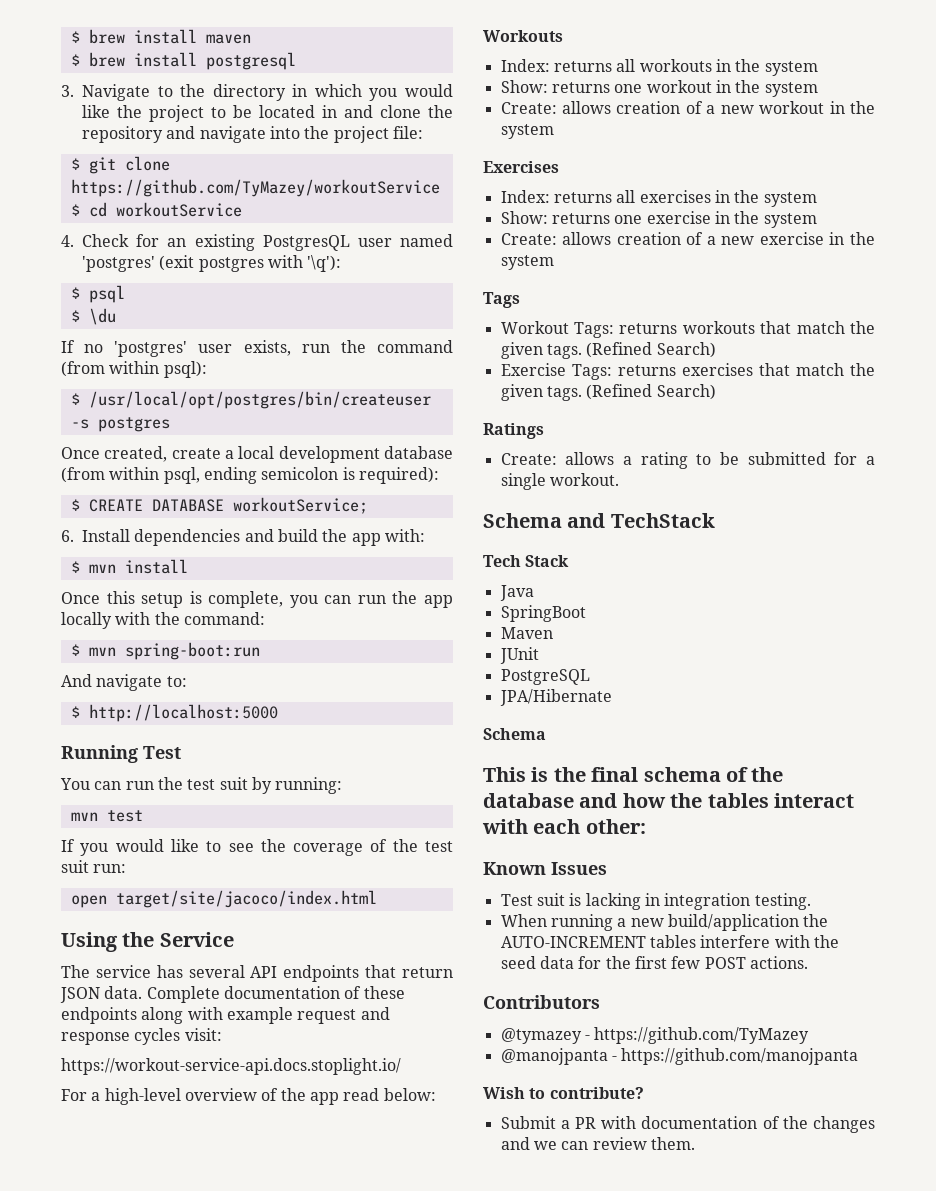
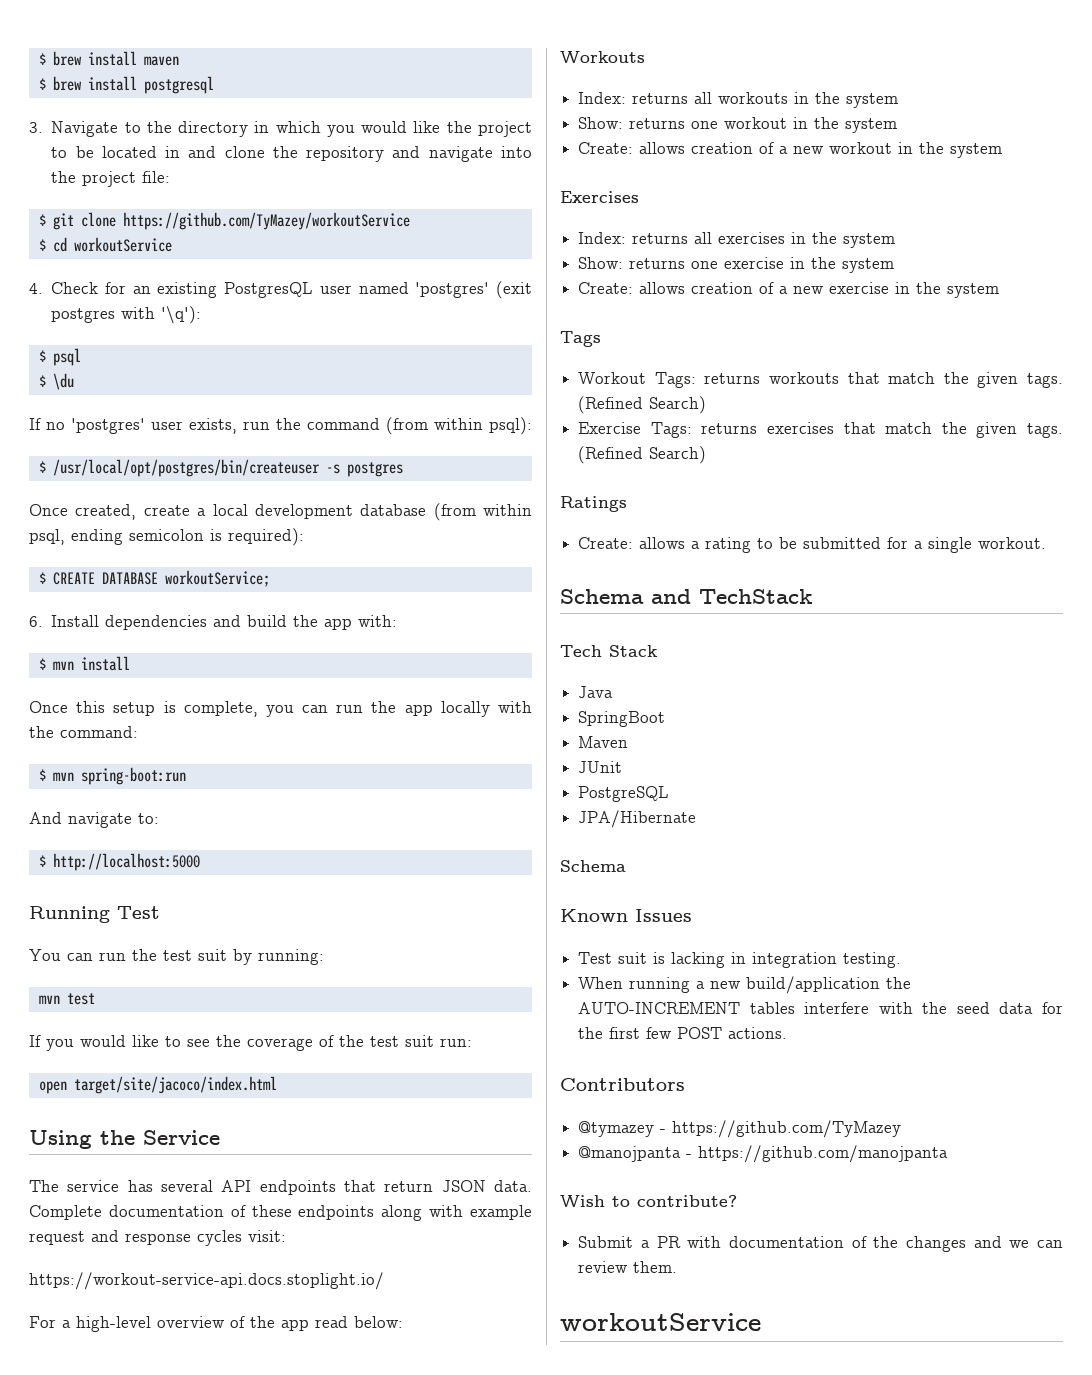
[483,767,784,782] [483,793,854,808] [482,819,646,834] // This is the final schema of the database and how the tables interact with each other: -> (626, 866) none
(695, 1143) none -> [560,1313,761,1331] // workoutService

